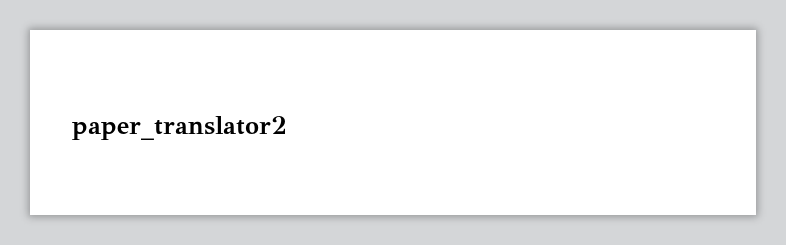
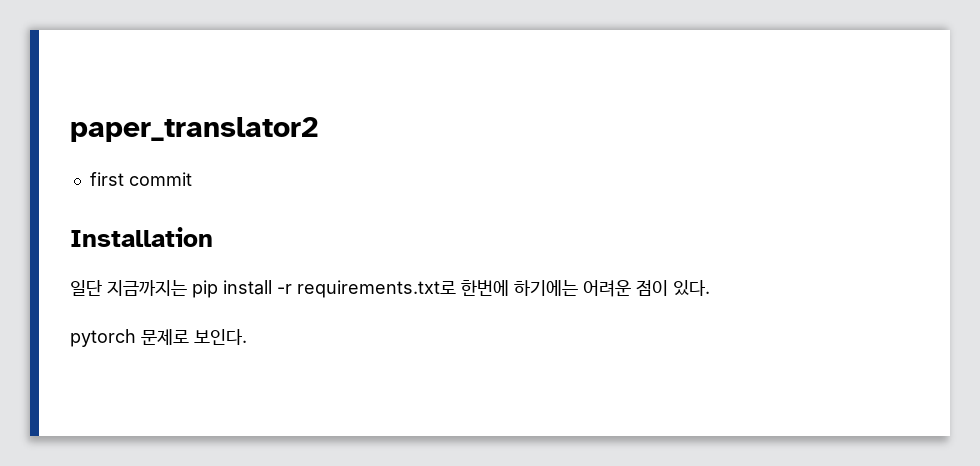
(287, 128) none -> [89,172,192,186] [70,227,213,247] [70,280,710,298] [70,329,247,347] // first commit // Installation // 일단 지금까지는 pip install -r requirements.txt로 한번에 하기에는 어려운 점이 있다. // pytorch 문제로 보인다.

